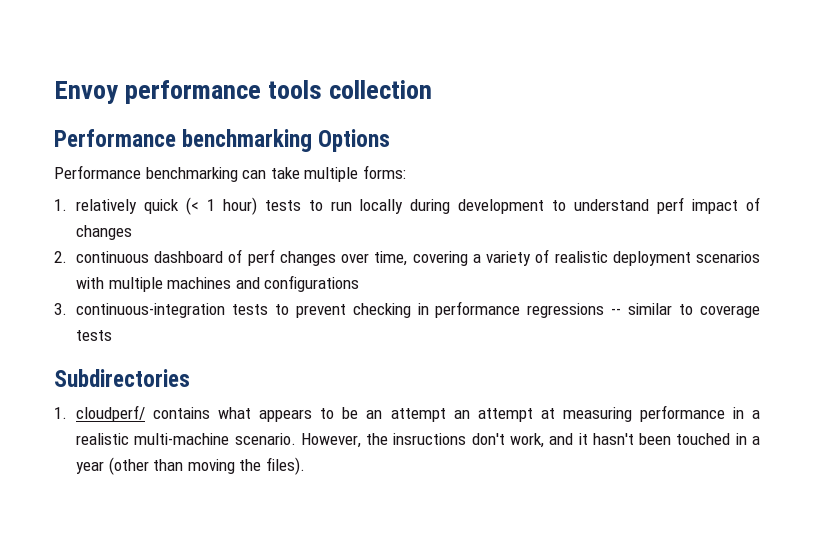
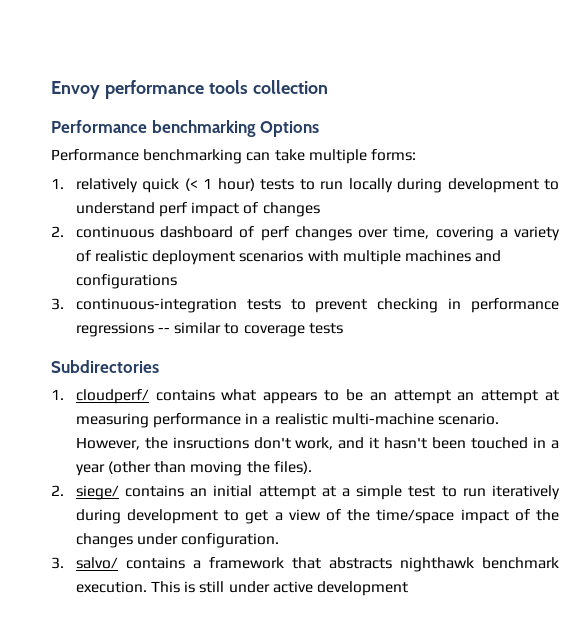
(305, 466) none -> [51,485,561,500] [75,509,560,524] [75,533,280,548] [51,557,559,572] [75,581,408,596] // 2. siege/ contains an initial attempt at a simple test to run iteratively during development to get a view of the time/space impact of the changes under configuration. // 3. salvo/ contains a framework that abstracts nighthawk benchmark execution. This is still under active development

